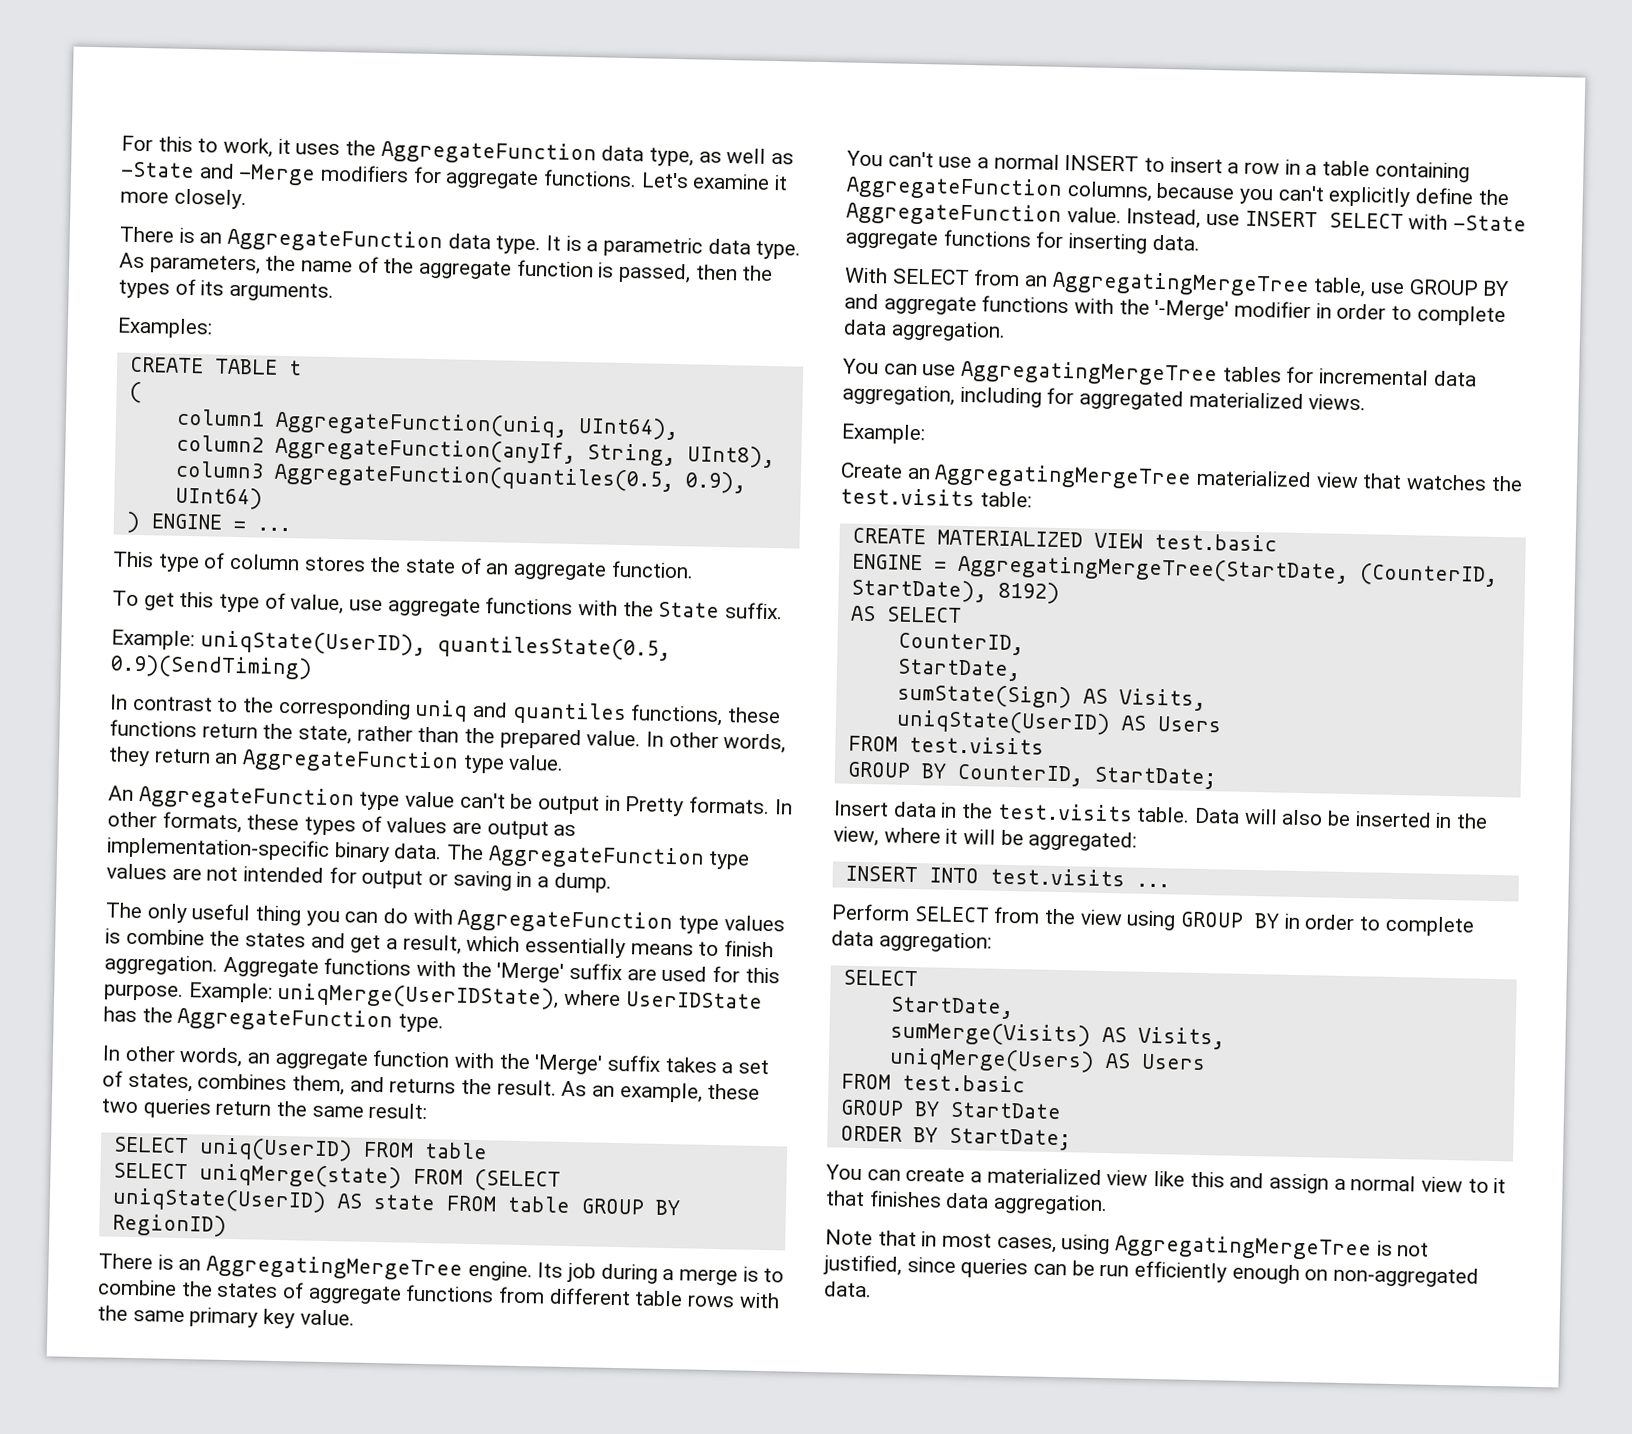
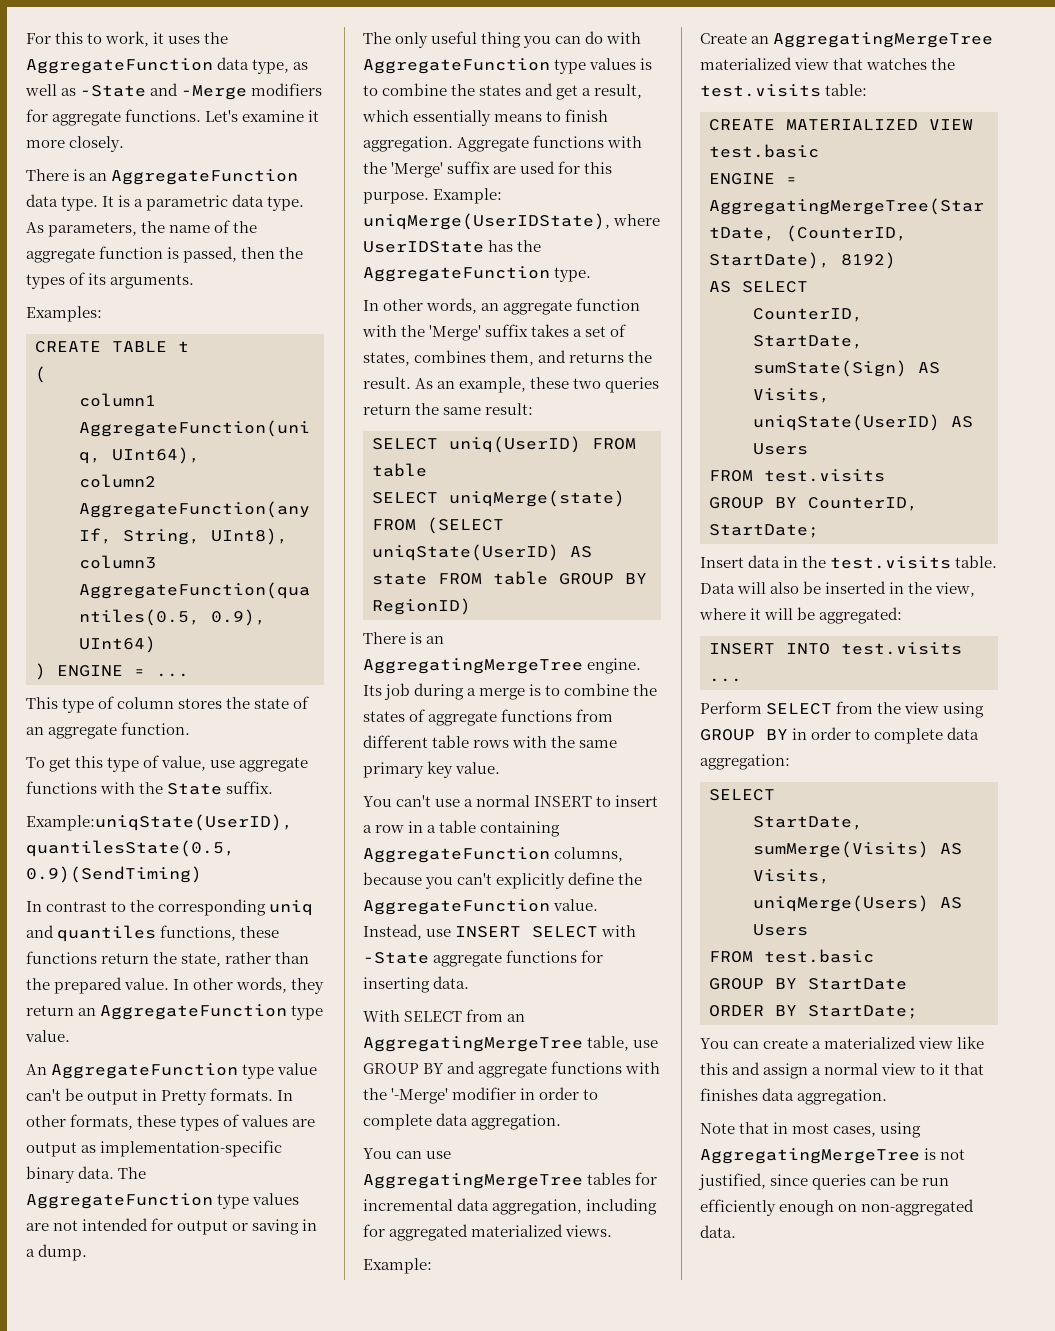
[111,629,426,656] Example: uniqState(UserID), -> [26,814,293,831] Example:uniqState(UserID),
(121, 936) none -> [363,85,378,96] to

